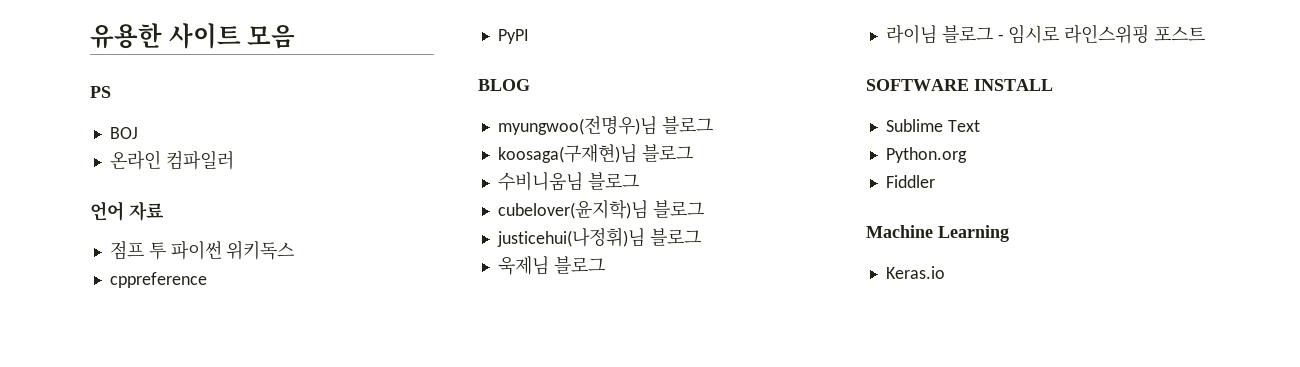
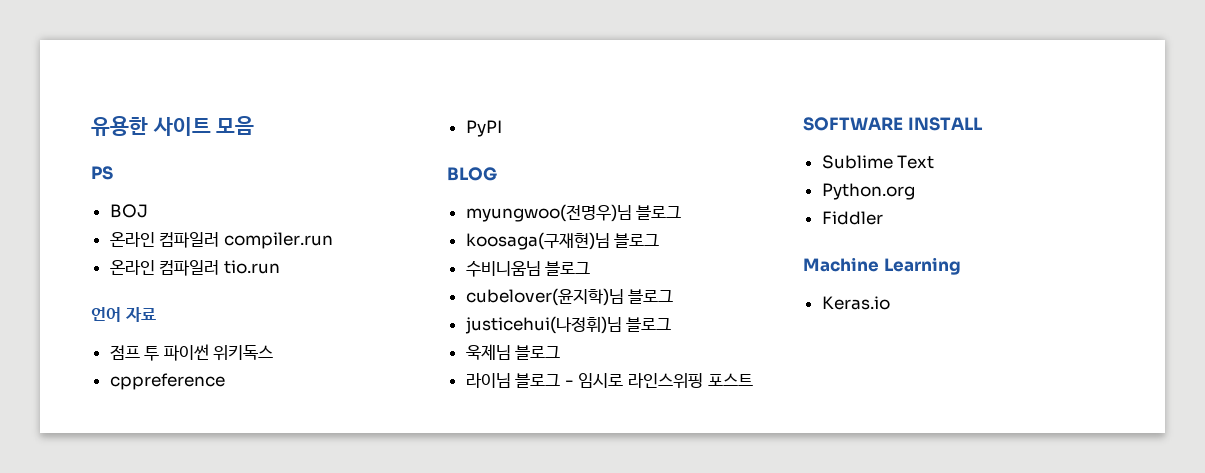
(234, 160) none -> [223,232,333,249] [109,260,280,276] compiler.run // 온라인 컴파일러 tio.run

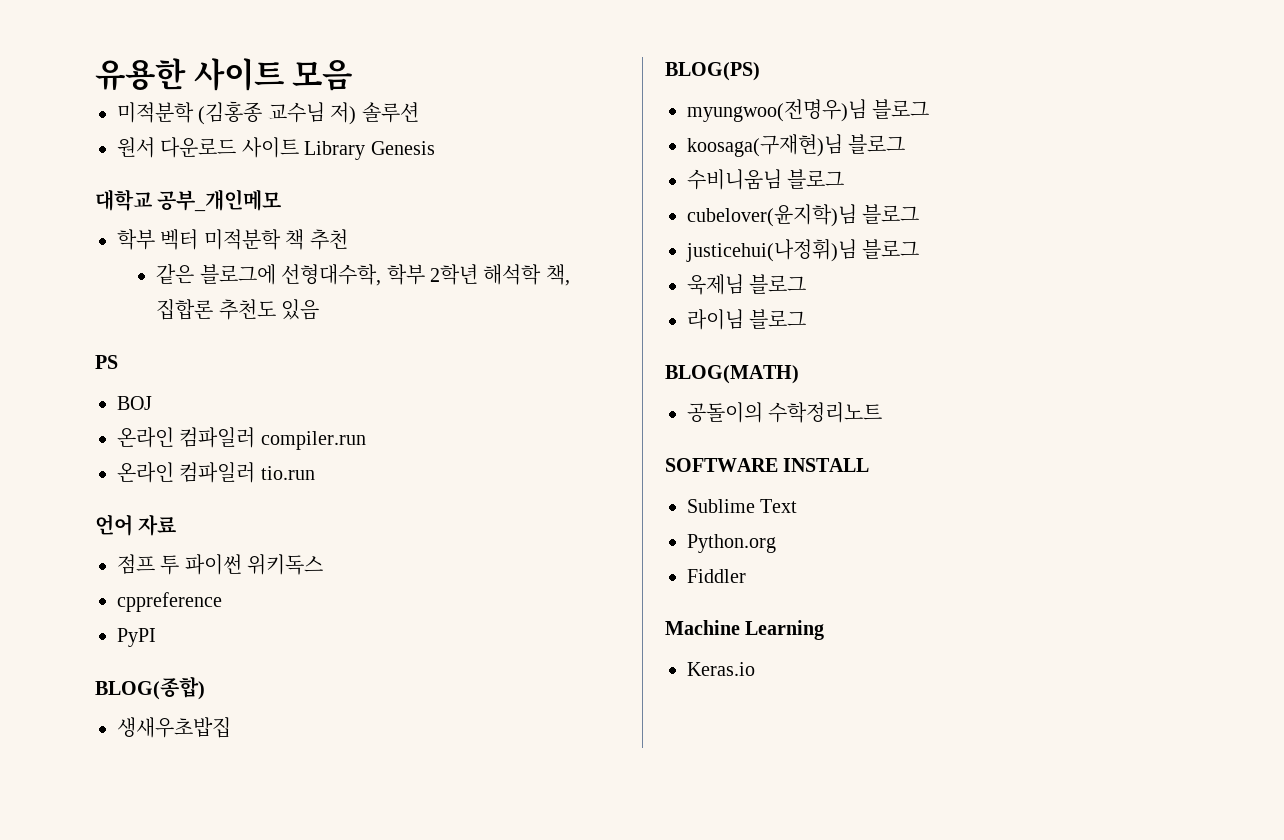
(255, 125) none -> [117,101,419,125] [117,137,435,160] [95,189,282,212] [117,229,348,250] [156,264,570,286] [156,299,320,320] // 미적분학 (김홍종 교수님 저) 솔루션 // 원서 다운로드 사이트 Library Genesis // 대학교 공부_개인메모 // 학부 벡터 미적분학 책 추천 // 같은 블로그에 선형대수학, 학부 2학년 해석학 책, 집합론 추천도 있음
[447,167,497,181] BLOG -> [95,676,205,700] [117,717,231,738] [665,62,760,81] BLOG(종합) // 생새우초밥집 // BLOG(PS)
[564,373,753,389] - 임시로 라인스위핑 포스트 -> [665,365,799,384] [687,402,883,423] // BLOG(MATH) // 공돌이의 수학정리노트

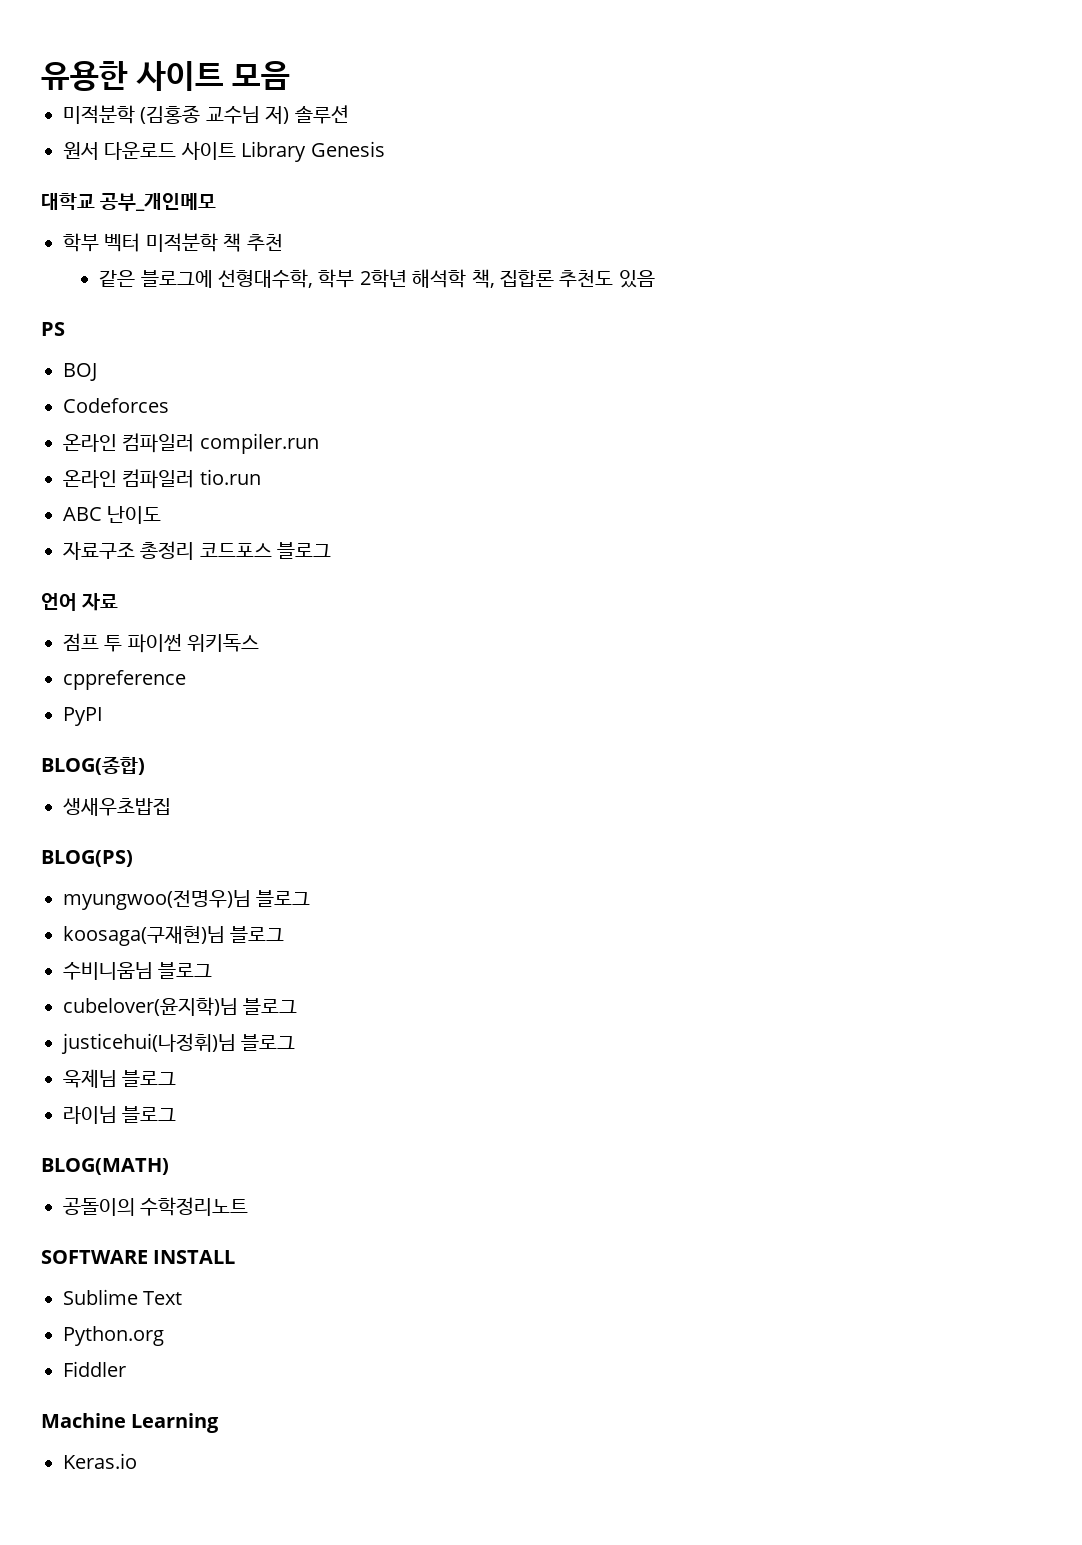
(152, 403) none -> [63,398,169,413] // Codeforces
(315, 473) none -> [63,506,162,524] [63,541,332,560] // ABC 난이도 // 자료구조 총정리 코드포스 블로그

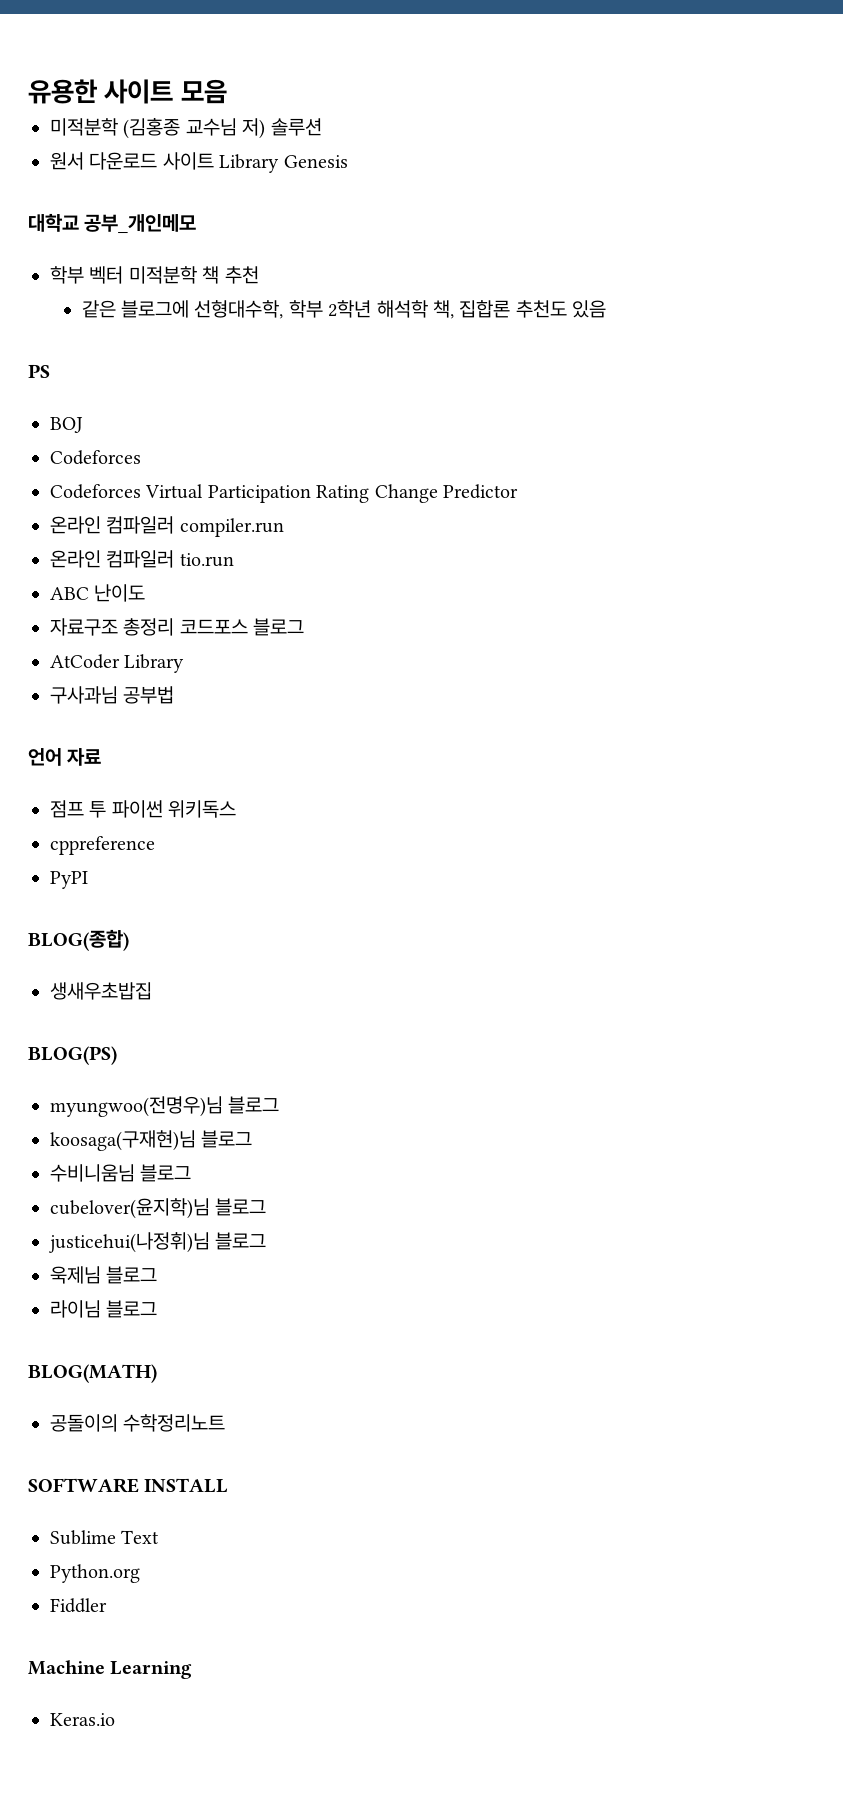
(169, 405) none -> [50,484,518,503] // Codeforces Virtual Participation Rating Change Predictor
(332, 550) none -> [50,654,185,673] [50,686,175,704] // AtCoder Library // 구사과님 공부법

